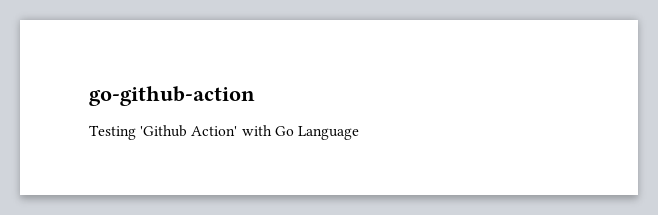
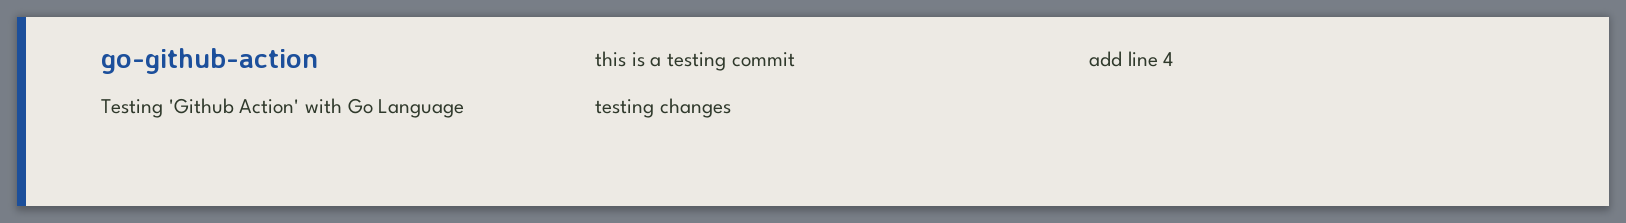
(359, 133) none -> [595,51,795,71] [595,98,731,118] [1089,51,1174,67] // this is a testing commit // testing changes // add line 4

